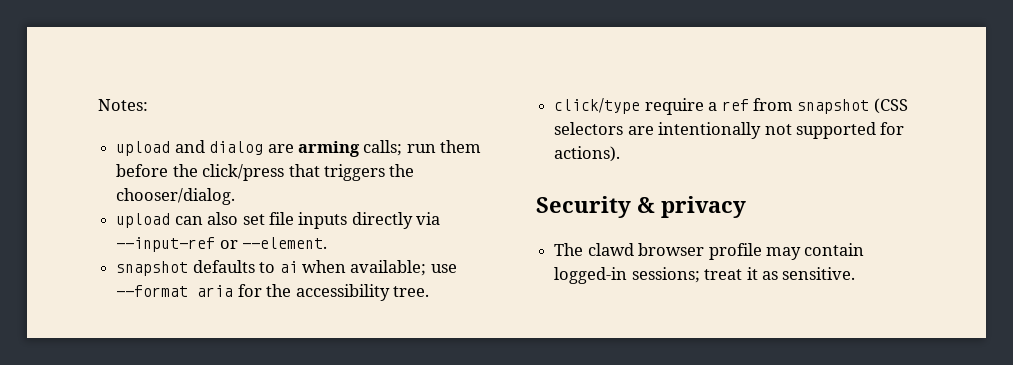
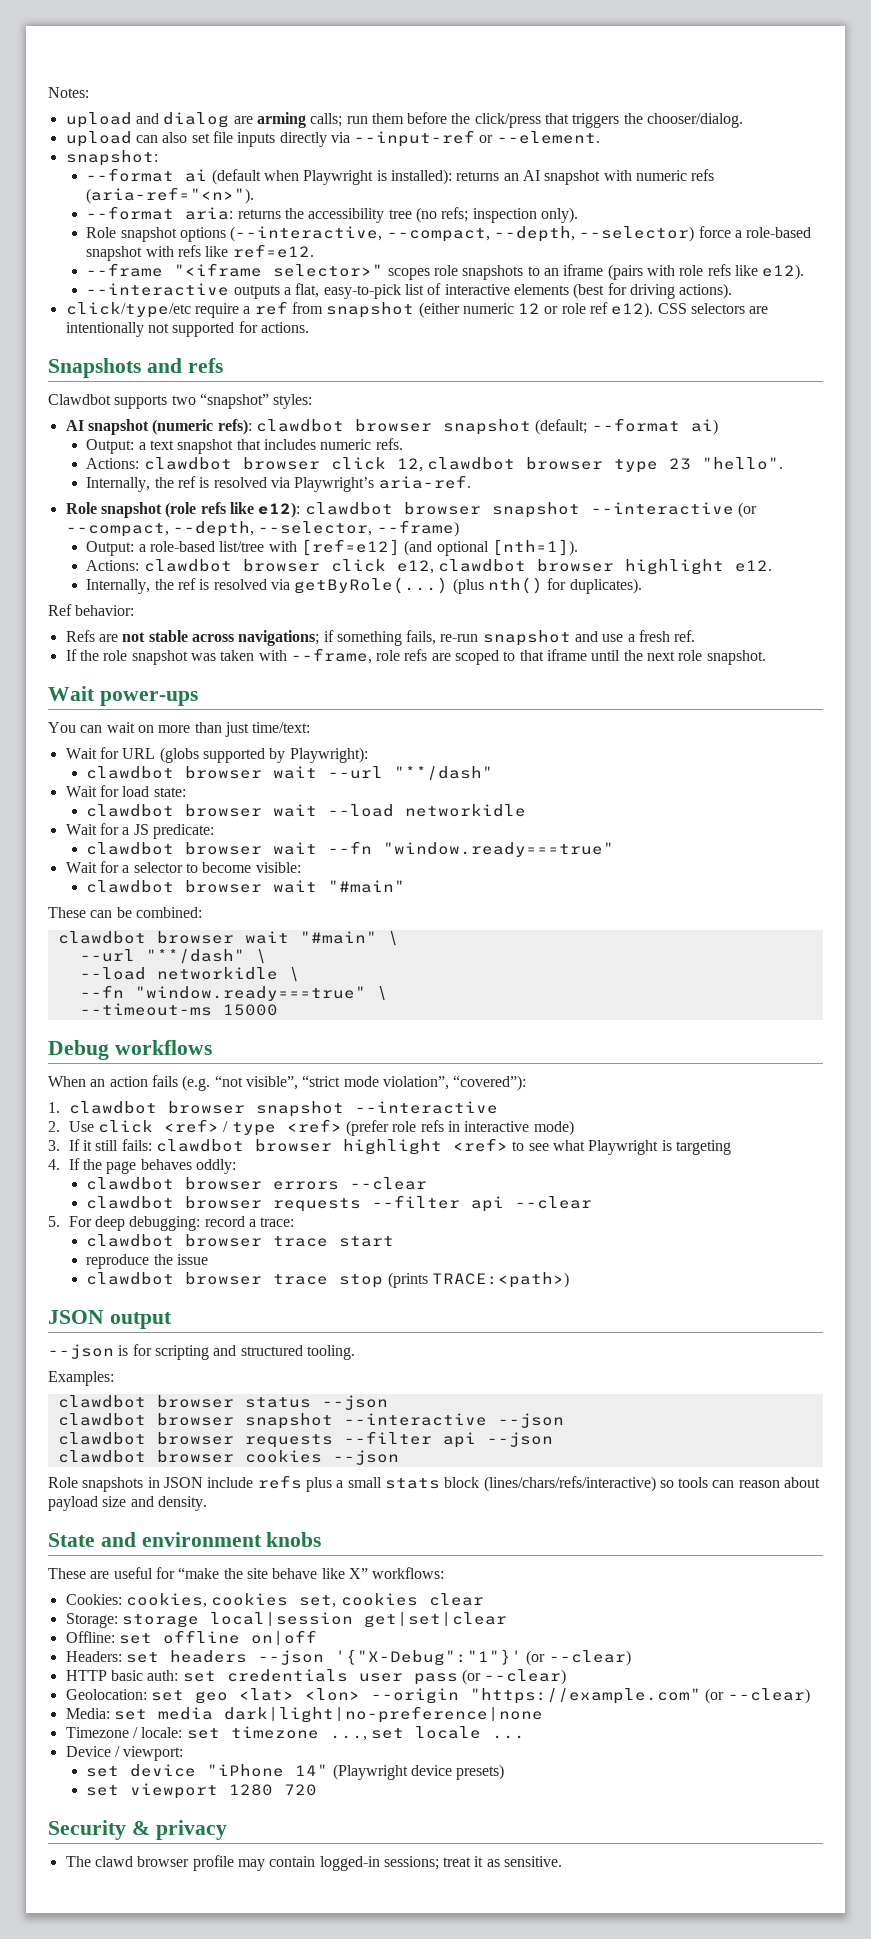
[116,260,457,276] [116,284,429,301] [554,98,641,114] snapshot defaults to ai when available; use --format aria for the accessibility tree. // click/type -> [65,150,158,166] [86,168,715,185] [86,187,255,204] [86,206,578,223] [86,226,812,242] [86,244,314,261] [86,263,805,280] [86,283,733,299] [65,302,191,318] snapshot: // --format ai (default when Playwright is installed): returns an AI snapshot with numeric refs (aria-ref="<n>"). // --format aria: returns the accessibility tree (no refs; inspection only). // Role snapshot options (--interactive, --compact, --depth, --selector) force a role-based snapshot with refs like ref=e12. // --frame "<iframe selector>" scopes role snapshots to an iframe (pairs with role refs like e12). // --interactive outputs a flat, easy-to-pick list of interactive elements (best for driving actions). // click/type/etc
[873,98,908,114] (CSS -> [418,302,687,318] (either numeric 12 or role ref e12). CSS
[554,146,621,162] actions). -> [260,322,309,333] [48,358,223,378] [48,393,313,409] [65,418,718,435] [86,438,403,454] [86,457,784,473] [86,475,471,492] [65,502,757,518] [65,520,459,537] [86,539,578,556] [86,559,773,575] [86,577,642,594] [48,604,135,616] [65,630,696,646] [65,648,766,665] [48,686,198,706] [48,722,311,737] [65,747,368,763] [86,766,494,781] [65,785,186,797] [86,804,527,817] [65,823,214,839] [86,841,615,857] [65,861,301,873] [86,880,406,893] [48,907,202,918] [57,931,399,946] [79,949,267,964] [79,967,300,982] [79,985,388,1001] [79,1003,278,1016] [48,1040,212,1060] [48,1075,527,1091] [48,1101,498,1117] [48,1119,574,1136] [48,1138,731,1155] [48,1158,237,1174] [86,1177,428,1190] [86,1195,593,1212] [48,1216,295,1231] [86,1234,395,1247] [86,1254,209,1269] [86,1272,570,1288] [48,1310,172,1329] [48,1344,355,1360] [48,1371,114,1386] [57,1395,388,1410] [57,1413,564,1429] [57,1431,553,1448] [57,1450,399,1465] [48,1475,821,1492] [48,1496,207,1511] [48,1532,322,1547] [48,1567,445,1579] [65,1593,484,1608] [65,1612,507,1628] [65,1630,317,1645] [65,1649,631,1666] [65,1669,567,1685] [65,1688,810,1704] [65,1706,543,1723] [65,1726,525,1741] [65,1746,184,1761] [86,1764,505,1780] [86,1783,318,1799] actions. // Snapshots and refs // Clawdbot supports two “snapshot” styles: // AI snapshot (numeric refs): clawdbot browser snapshot (default; --format ai) // Output: a text snapshot that includes numeric refs. // Actions: clawdbot browser click 12, clawdbot browser type 23 "hello". // Internally, the ref is resolved via Playwright’s aria-ref. // Role snapshot (role refs like e12): clawdbot browser snapshot --interactive (or --compact, --depth, --selector, --frame) // Output: a role-based list/tree with [ref=e12] (and optional [nth=1]). // Actions: clawdbot browser click e12, clawdbot browser highlight e12. // Internally, the ref is resolved via getByRole(...) (plus nth() for duplicates). // Ref behavior: // Refs are not stable across navigations; if something fails, re-run snapshot and use a fresh ref. // If the role snapshot was taken with --frame, role refs are scoped to that iframe until the next role snapshot. // Wait power-ups // You can wait on more than just time/text: // Wait for URL (globs supported by Playwright): // clawdbot browser wait --url "**/dash" // Wait for load state: // clawdbot browser wait --load networkidle // Wait for a JS predicate: // clawdbot browser wait --fn "window.ready===true" // Wait for a selector to become visible: // clawdbot browser wait "#main" // These can be combined: // clawdbot browser wait "#main" \ // --url "**/dash" \ // --load networkidle \ // --fn "window.ready===true" \ // --timeout-ms 15000 // Debug workflows // When an action fails (e.g. “not visible”, “strict mode violation”, “covered”): // 1. clawdbot browser snapshot --interactive // 2. Use click <ref> / type <ref> (prefer role refs in interactive mode) // 3. If it still fails: clawdbot browser highlight <ref> to see what Playwright is targeting // 4. If the page behaves oddly: // clawdbot browser errors --clear // clawdbot browser requests --filter api --clear // 5. For deep debugging: record a trace: // clawdbot browser trace start // reproduce the issue // clawdbot browser trace stop (prints TRACE:<path>) // JSON output // --json is for scripting and structured tooling. // Examples: // clawdbot browser status --json // clawdbot browser snapshot --interactive --json // clawdbot browser requests --filter api --json // clawdbot browser cookies --json // Role snapshots in JSON include refs plus a small stats block (lines/chars/refs/interactive) so tools can reason about payload size and density. // State and environment knobs // These are useful for “make the site behave like X” workflows: // Cookies: cookies, cookies set, cookies clear // Storage: storage local|session get|set|clear // Offline: set offline on|off // Headers: set headers --json '{"X-Debug":"1"}' (or --clear) // HTTP basic auth: set credentials user pass (or --clear) // Geolocation: set geo <lat> <lon> --origin "https://example.com" (or --clear) // Media: set media dark|light|no-preference|none // Timezone / locale: set timezone ..., set locale ... // Device / viewport: // set device "iPhone 14" (Playwright device presets) // set viewport 1280 720

